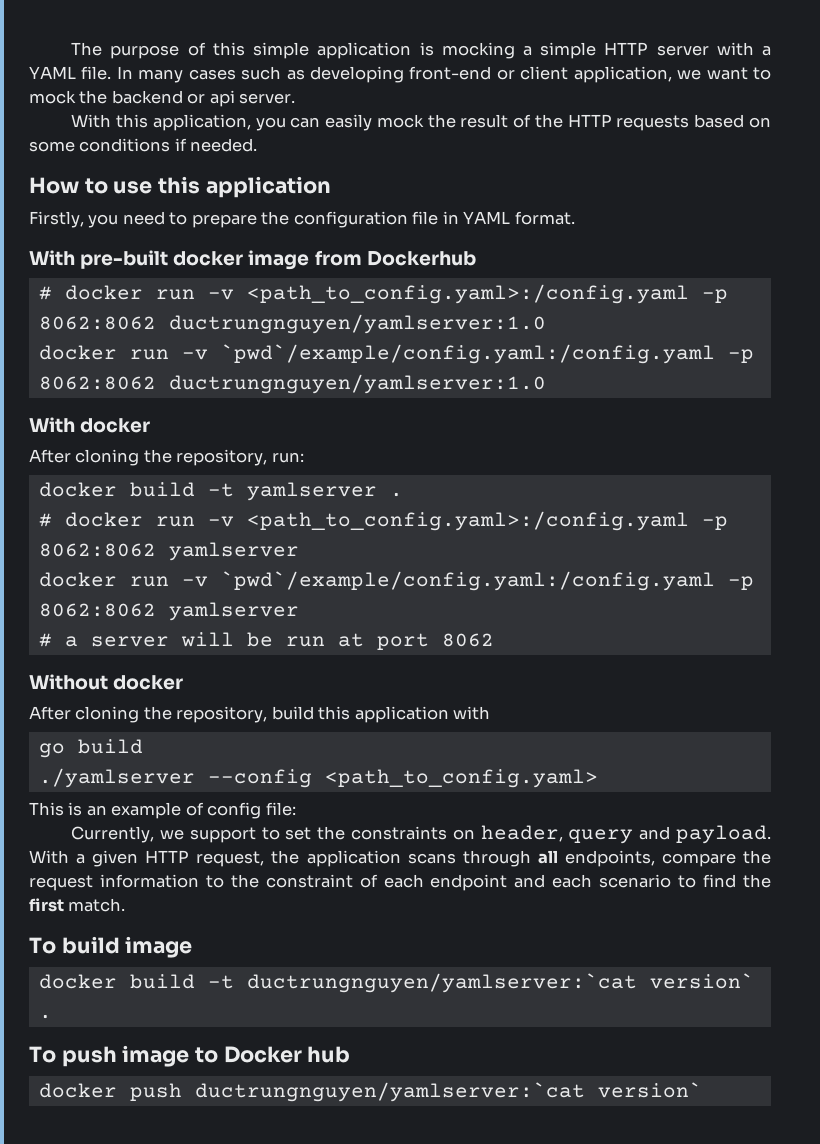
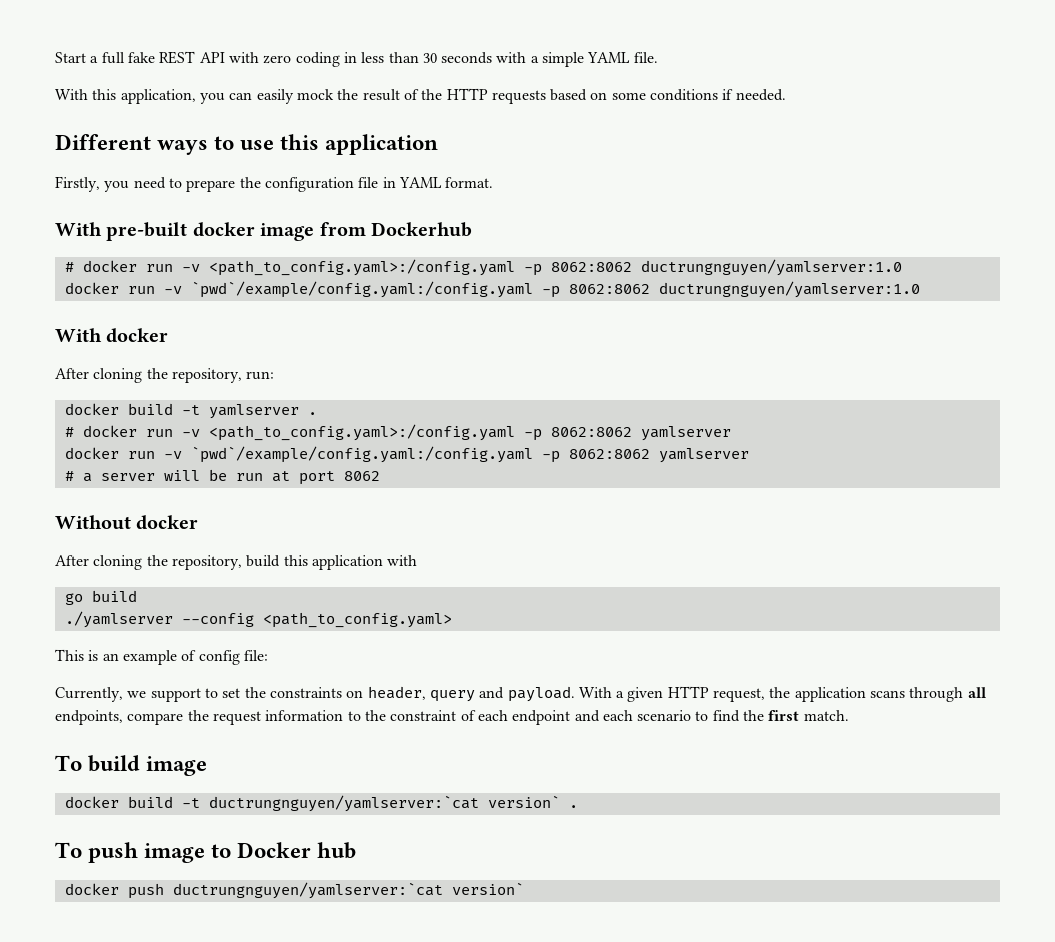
[71,42,771,59] [29,66,772,83] [29,90,296,107] The purpose of this simple application is mocking a simple HTTP server with a YAML file. In many cases such as developing front-end or client application, we want to mock the backend or api server. -> [55,51,658,67] Start a full fake REST API with zero coding in less than 30 seconds with a simple YAML file.
[29,177,79,194] How -> [55,134,209,155] Different ways

